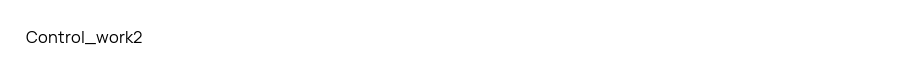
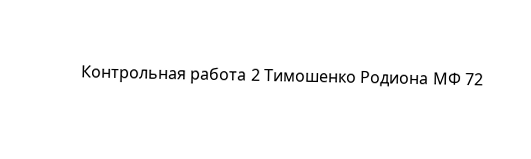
[26,31,142,45] Control_work2 -> [80,65,484,88] Контрольная работа 2 Тимошенко Родиона МФ 72

